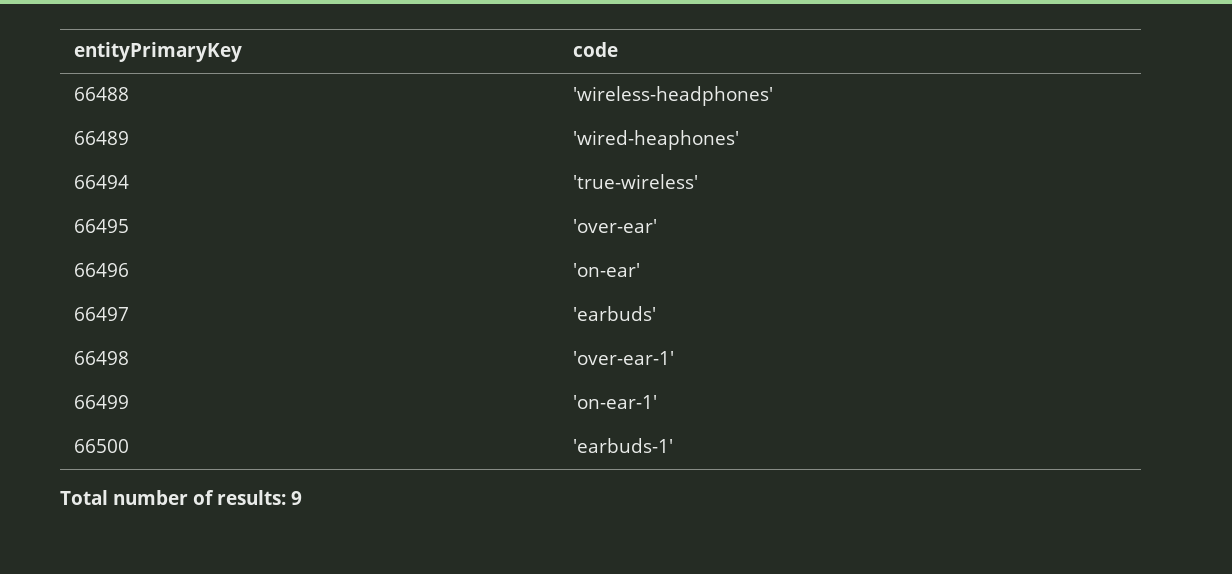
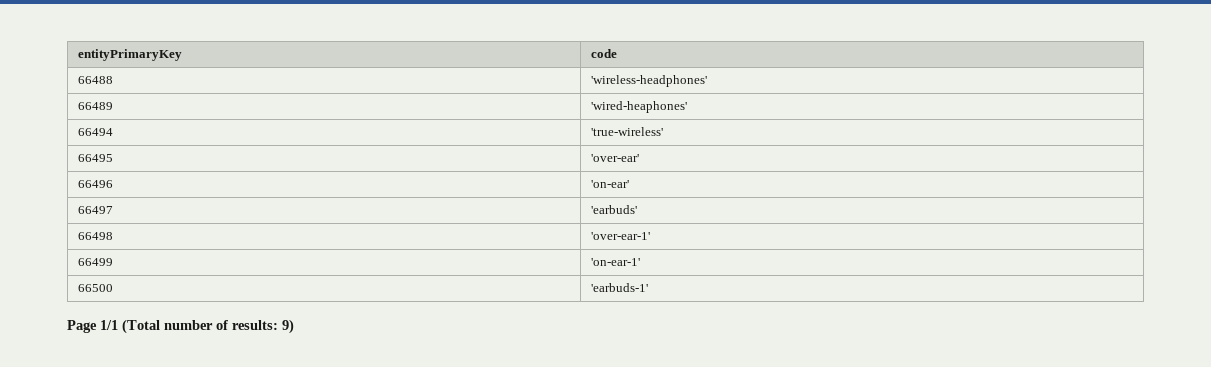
[60,490,108,505] Total -> [67,319,160,334] Page 1/1 (Total
[290,491,302,505] 9 -> [282,319,294,334] 9)

